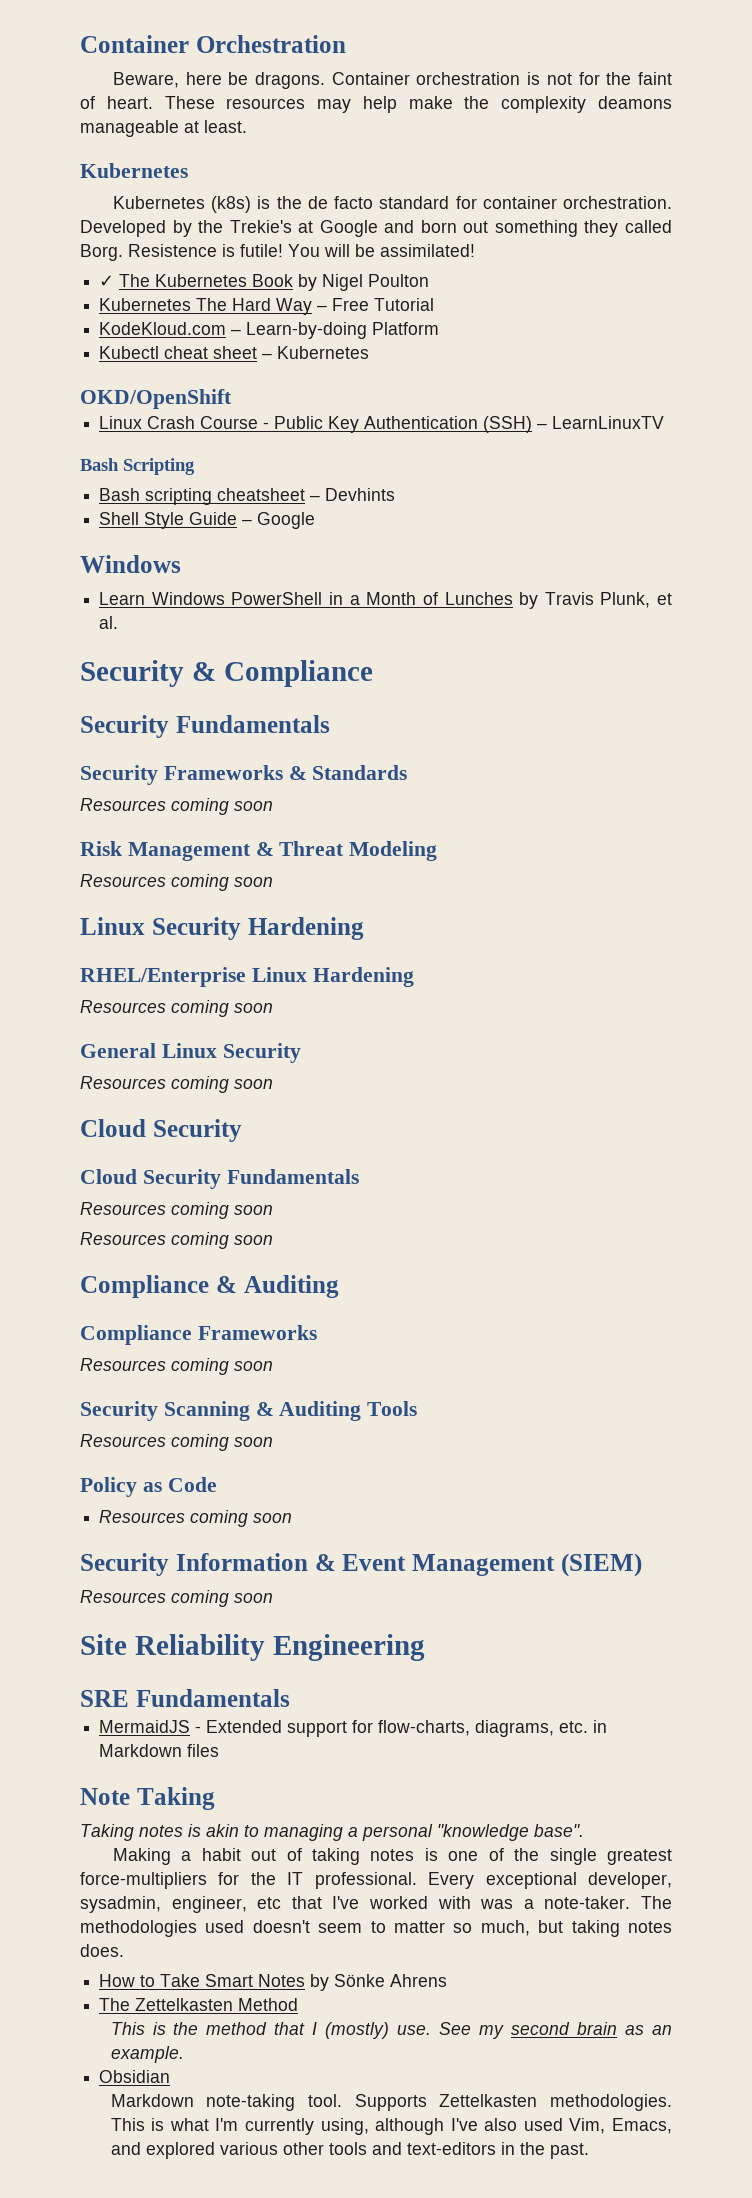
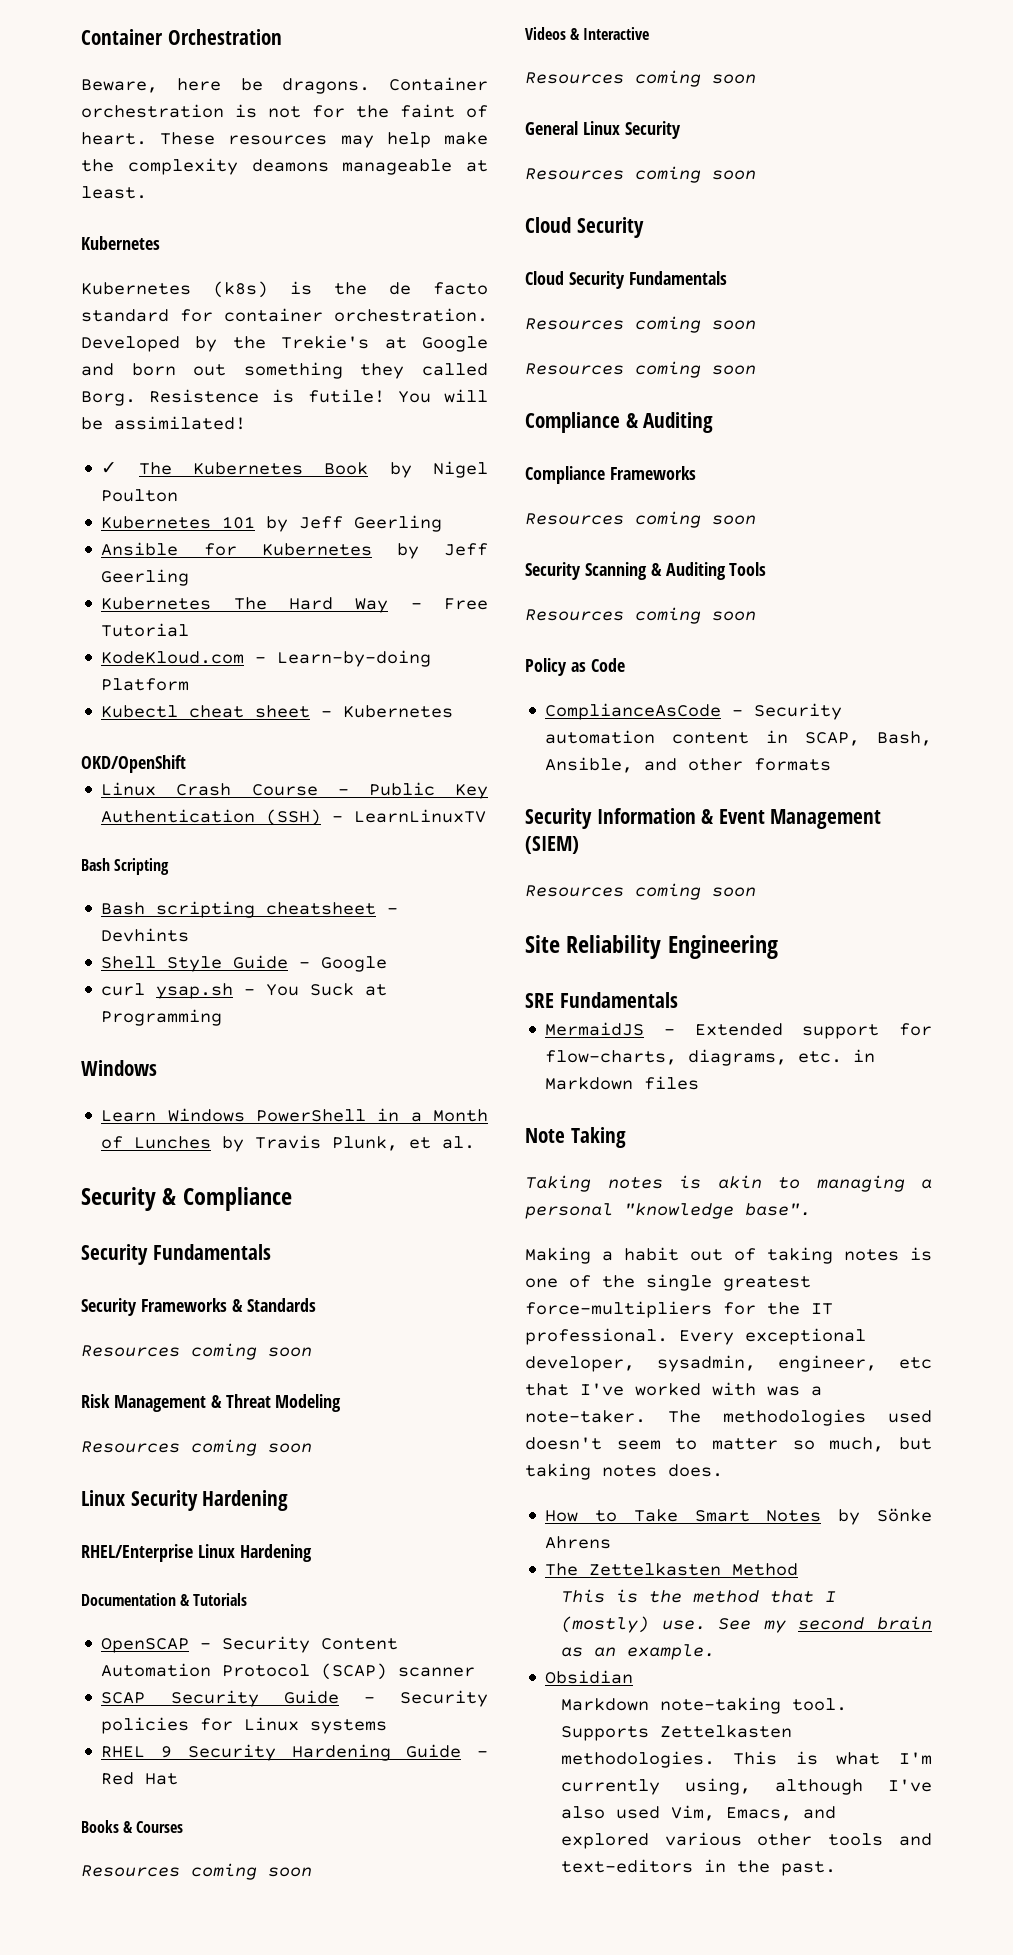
(430, 280) none -> [101,515,443,532] [101,542,488,559] [101,569,190,586] // Kubernetes 101 by Jeff Geerling // Ansible for Kubernetes by Jeff Geerling
(316, 520) none -> [101,983,388,999] [101,1009,223,1026] // curl ysap.sh – You Suck at Programming
(414, 977) none -> [81,1593,248,1606] [101,1636,399,1653] [101,1663,476,1680] [101,1690,488,1707] [101,1717,388,1734] [101,1744,488,1761] [101,1772,179,1785] [81,1820,184,1833] [81,1863,312,1880] [525,27,650,40] // Documentation & Tutorials // OpenSCAP – Security Content Automation Protocol (SCAP) scanner // SCAP Security Guide – Security policies for Linux systems // RHEL 9 Security Hardening Guide – Red Hat // Books & Courses // Resources coming soon // Videos & Interactive
[99,1510,293,1527] Resources coming soon -> [545,703,843,720] [545,730,932,746] [545,757,832,773] ComplianceAsCode – Security automation content in SCAP, Bash, Ansible, and other formats

